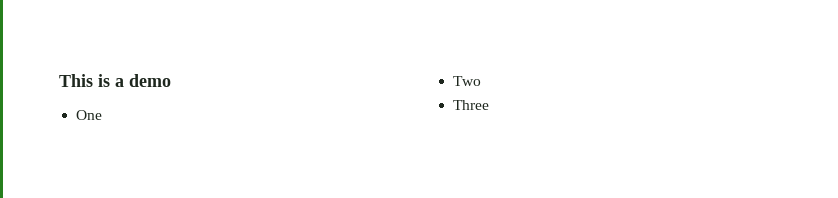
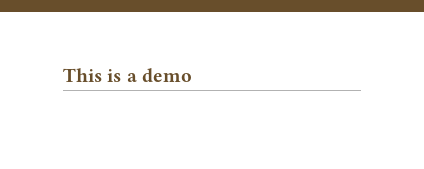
[76,110,103,120] [453,76,482,86] [453,100,490,110] // One // Two // Three -> (192, 75) none

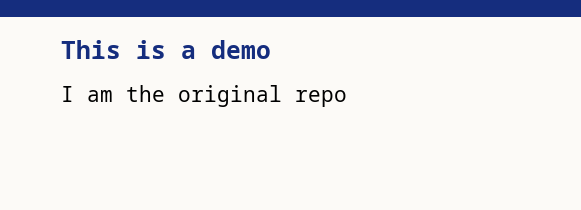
(192, 75) none -> [61,85,347,107] // I am the original repo

